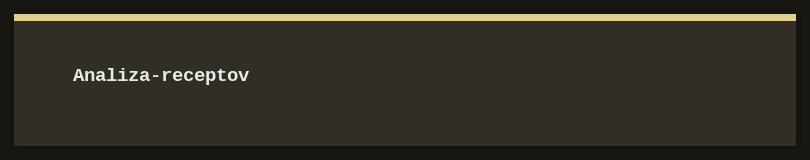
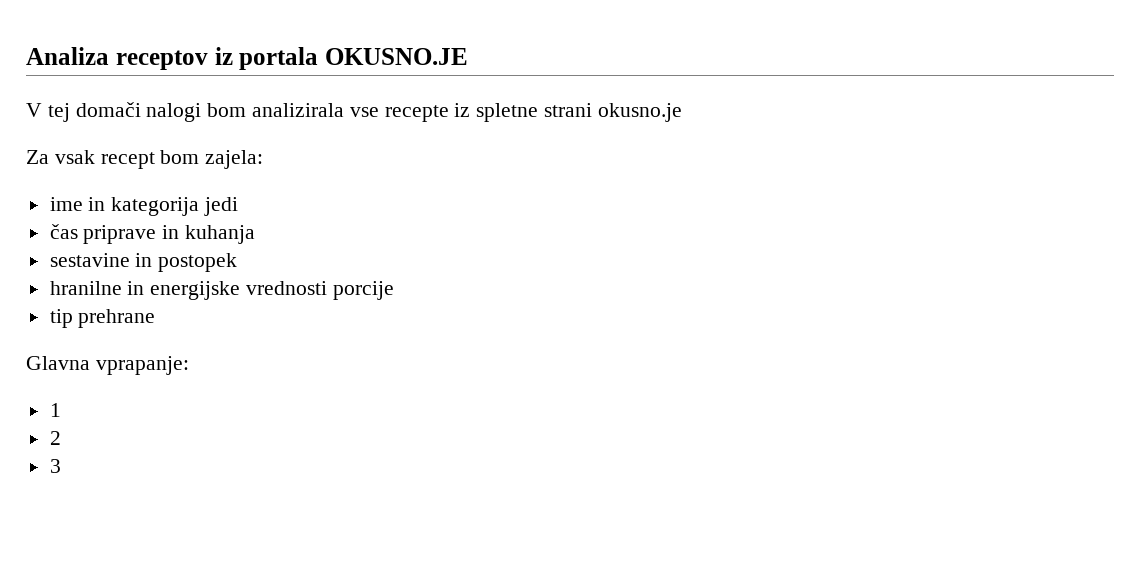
[73,68,250,85] Analiza-receptov -> [26,47,468,70] [26,102,682,122] [26,150,264,169] [49,197,239,216] [49,224,256,244] [49,253,238,272] [49,281,394,300] [49,309,156,328] [26,356,189,375] [49,403,61,417] [49,431,61,445] [49,459,61,473] Analiza receptov iz portala OKUSNO.JE // V tej domači nalogi bom analizirala vse recepte iz spletne strani okusno.je // Za vsak recept bom zajela: // ime in kategorija jedi // čas priprave in kuhanja // sestavine in postopek // hranilne in energijske vrednosti porcije // tip prehrane // Glavna vprapanje: // 1 // 2 // 3

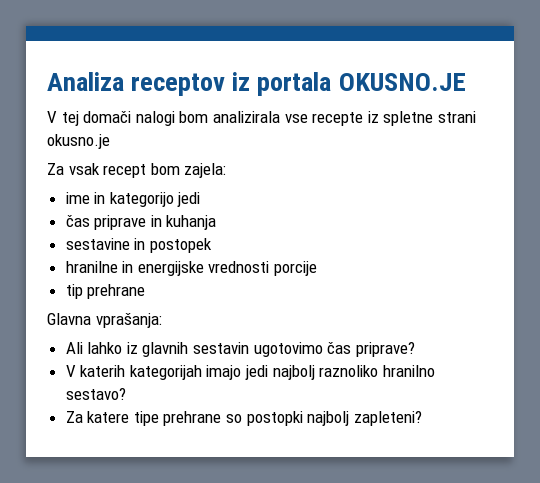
[111,197,200,216] kategorija -> [109,192,174,207] kategorijo
[95,356,189,375] [49,403,61,417] [49,431,61,445] [49,459,61,473] vprapanje: // 1 // 2 // 3 -> [95,313,162,328] [65,342,415,357] [65,365,435,380] [65,388,126,400] [65,411,422,426] vprašanja: // Ali lahko iz glavnih sestavin ugotovimo čas priprave? // V katerih kategorijah imajo jedi najbolj raznoliko hranilno sestavo? // Za katere tipe prehrane so postopki najbolj zapleteni?

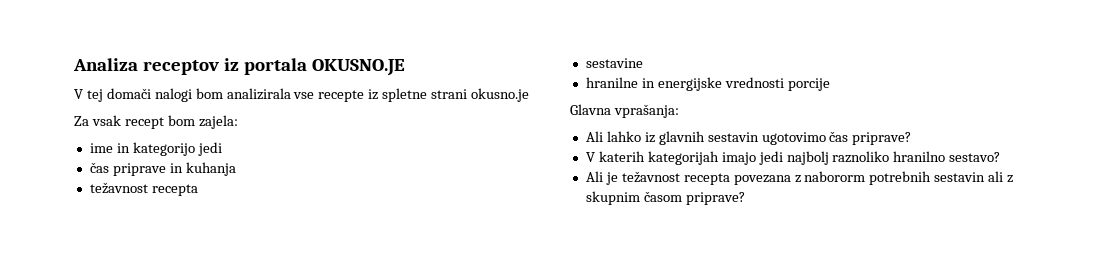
(217, 222) none -> [89,182,198,196] // težavnost recepta
[134,238,212,253] in postopek -> (643, 63) none
[65,284,146,299] // tip prehrane -> (830, 84) none
[65,411,422,426] Za katere tipe prehrane so postopki najbolj zapleteni? -> [585,171,1014,185] [585,191,745,205] Ali je težavnost recepta povezana z nabororm potrebnih sestavin ali z skupnim časom priprave?

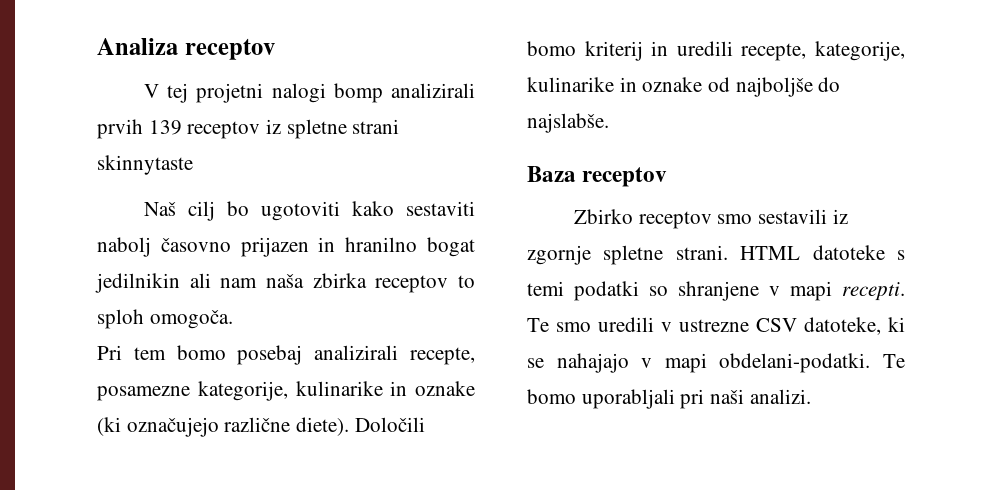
[223,58,405,76] iz portala OKUSNO.JE -> (275, 49) none
[106,88,530,102] [74,115,238,129] [89,142,222,156] [89,162,236,176] [89,182,198,196] [585,58,643,68] [585,77,830,91] [570,104,679,118] [585,131,912,145] [585,151,1001,165] [585,171,1014,185] [585,191,745,205] domači nalogi bom analizirala vse recepte iz spletne strani okusno.je // Za vsak recept bom zajela: // ime in kategorijo jedi // čas priprave in kuhanja // težavnost recepta // sestavine // hranilne in energijske vrednosti porcije // Glavna vprašanja: // Ali lahko iz glavnih sestavin ugotovimo čas priprave? // V katerih kategorijah imajo jedi najbolj raznoliko hranilno sestavo? // Ali je težavnost recepta povezana z nabororm potrebnih sestavin ali z skupnim časom priprave? -> [196,83,475,103] [97,119,400,139] [97,155,193,175] [143,201,475,221] [97,237,475,257] [95,273,475,293] [97,309,233,329] [97,345,475,365] [97,381,475,401] [97,417,425,437] [527,41,905,61] [527,77,841,97] [527,113,609,133] [527,166,668,187] [573,209,848,229] [527,245,905,265] [527,281,905,301] [527,317,905,335] [527,353,905,373] [527,389,811,409] projetni nalogi bomp analizirali prvih 139 receptov iz spletne strani skinnytaste // Naš cilj bo ugotoviti kako sestaviti nabolj časovno prijazen in hranilno bogat jedilnikin ali nam naša zbirka receptov to sploh omogoča. // Pri tem bomo posebaj analizirali recepte, posamezne kategorije, kulinarike in oznake (ki označujejo različne diete). Določili bomo kriterij in uredili recepte, kategorije, kulinarike in oznake od najboljše do najslabše. // Baza receptov // Zbirko receptov smo sestavili iz zgornje spletne strani. HTML datoteke s temi podatki so shranjene v mapi recepti. Te smo uredili v ustrezne CSV datoteke, ki se nahajajo v mapi obdelani-podatki. Te bomo uporabljali pri naši analizi.

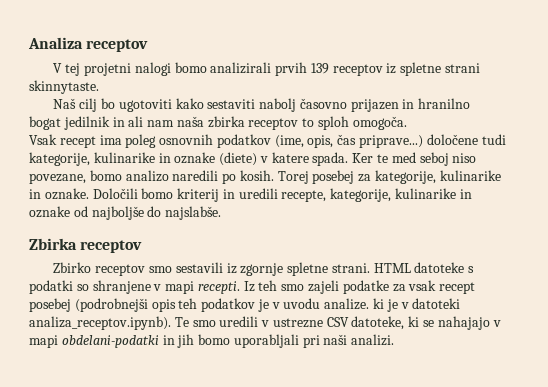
[333,83,383,103] bomp -> [174,62,207,73] bomo
[97,155,193,175] skinnytaste -> [29,80,99,94] skinnytaste.
[95,273,180,293] jedilnikin -> [63,116,125,130] jedilnik in
[97,345,475,365] [97,381,475,401] [97,417,350,437] Pri tem bomo posebaj analizirali recepte, posamezne kategorije, kulinarike in oznake (ki označujejo različne diete). -> [29,134,506,148] [29,152,477,166] [29,170,501,184] [29,188,89,200] Vsak recept ima poleg osnovnih podatkov (ime, opis, čas priprave...) določene tudi kategorije, kulinarike in oznake (diete) v katere spada. Ker te med seboj niso povezane, bomo analizo naredili po kosih. Torej posebej za kategorije, kulinarike in oznake.
[527,166,576,182] Baza -> [29,238,77,250] Zbirka
[527,281,564,296] temi -> (475, 269) none
(905, 291) none -> [243,280,476,294] [29,298,461,312] [29,316,171,330] Iz teh smo zajeli podatke za vsak recept posebej (podrobnejši opis teh podatkov je v uvodu analize. ki je v datoteki analiza_receptov.ipynb).
[719,353,905,373] obdelani-podatki. Te -> [61,334,195,348] obdelani-podatki in jih

